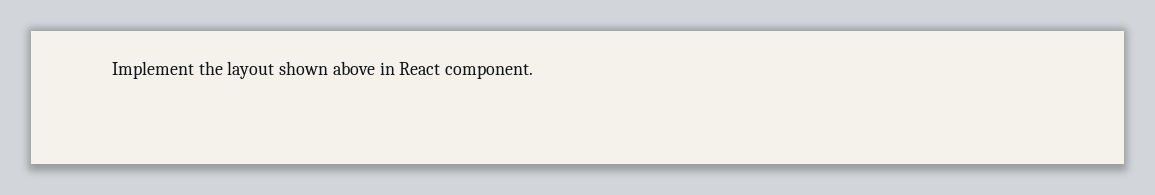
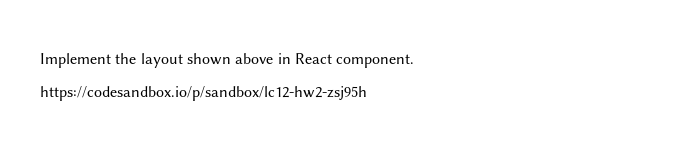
(534, 71) none -> [40,86,367,101] // https://codesandbox.io/p/sandbox/lc12-hw2-zsj95h

